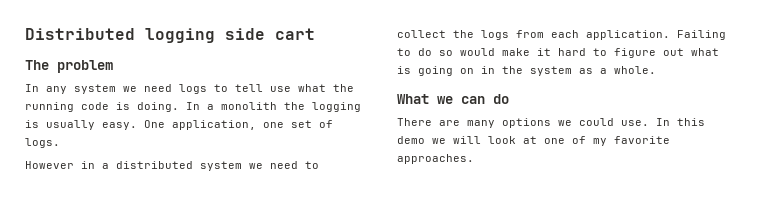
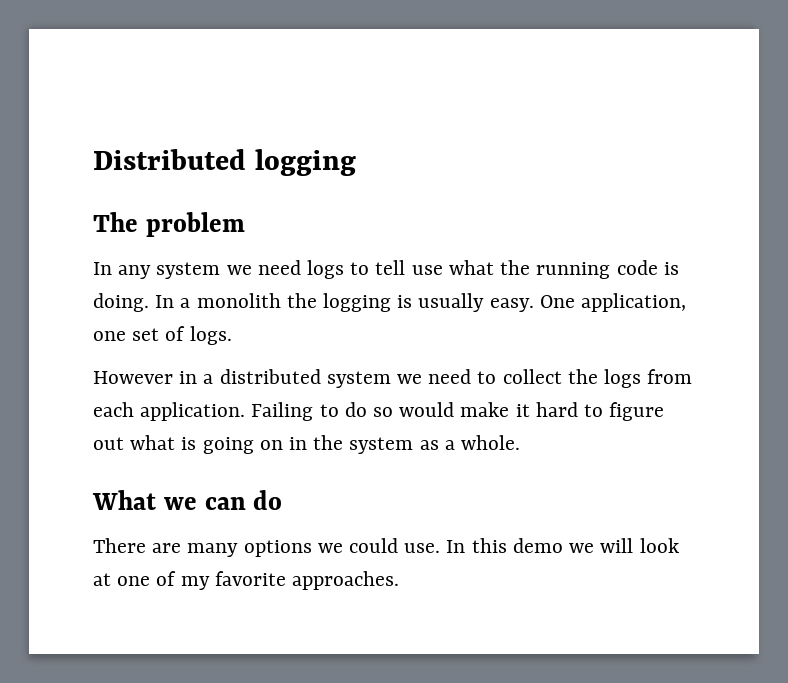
[225,28,315,40] side cart -> (356, 162) none

